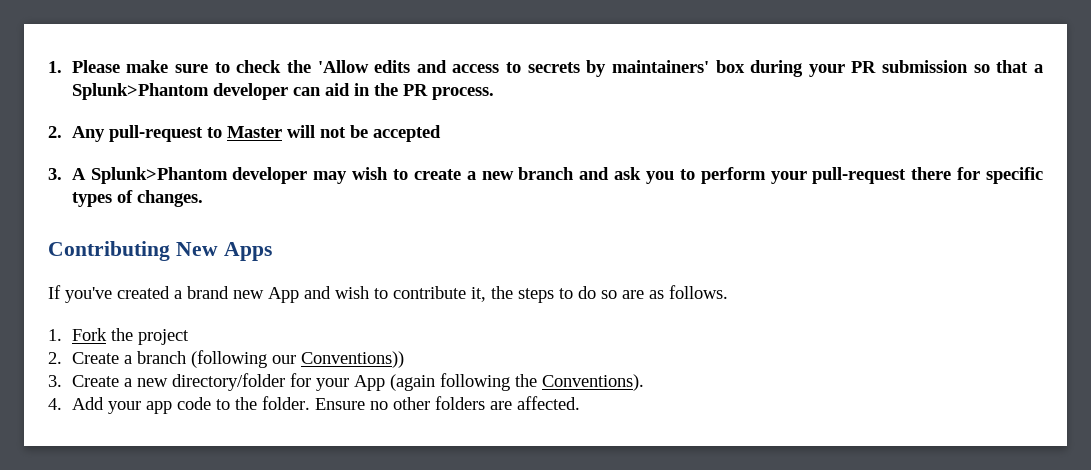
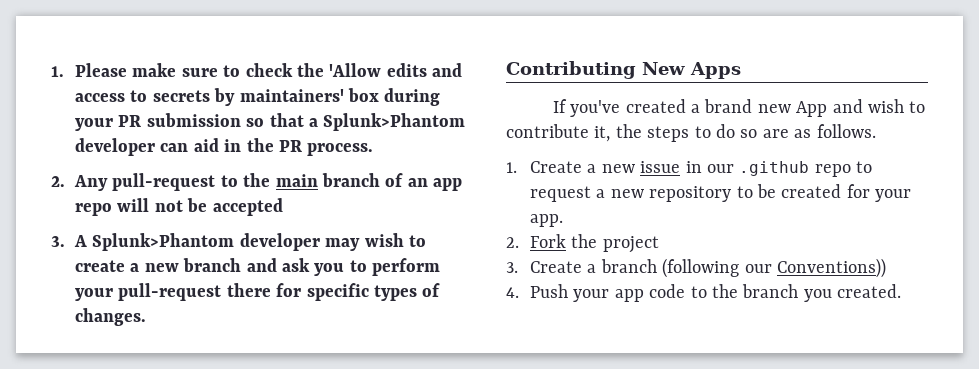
[226,126,282,138] Master -> [243,173,463,191] [75,203,112,216] the main branch of an app repo
(62, 335) none -> [529,161,873,177] [529,184,912,202] [529,214,563,227] [506,237,519,248] Create a new issue in our .github repo to request a new repository to be created for your app. // 2.
[48,352,62,364] 2. -> [506,262,518,273] 3.
[48,373,644,391] [48,397,104,410] 3. Create a new directory/folder for your App (again following the Conventions). // 4. Add -> [506,284,568,298] 4. Push
[261,396,580,410] folder. Ensure no other folders are affected. -> [742,284,902,302] branch you created.

